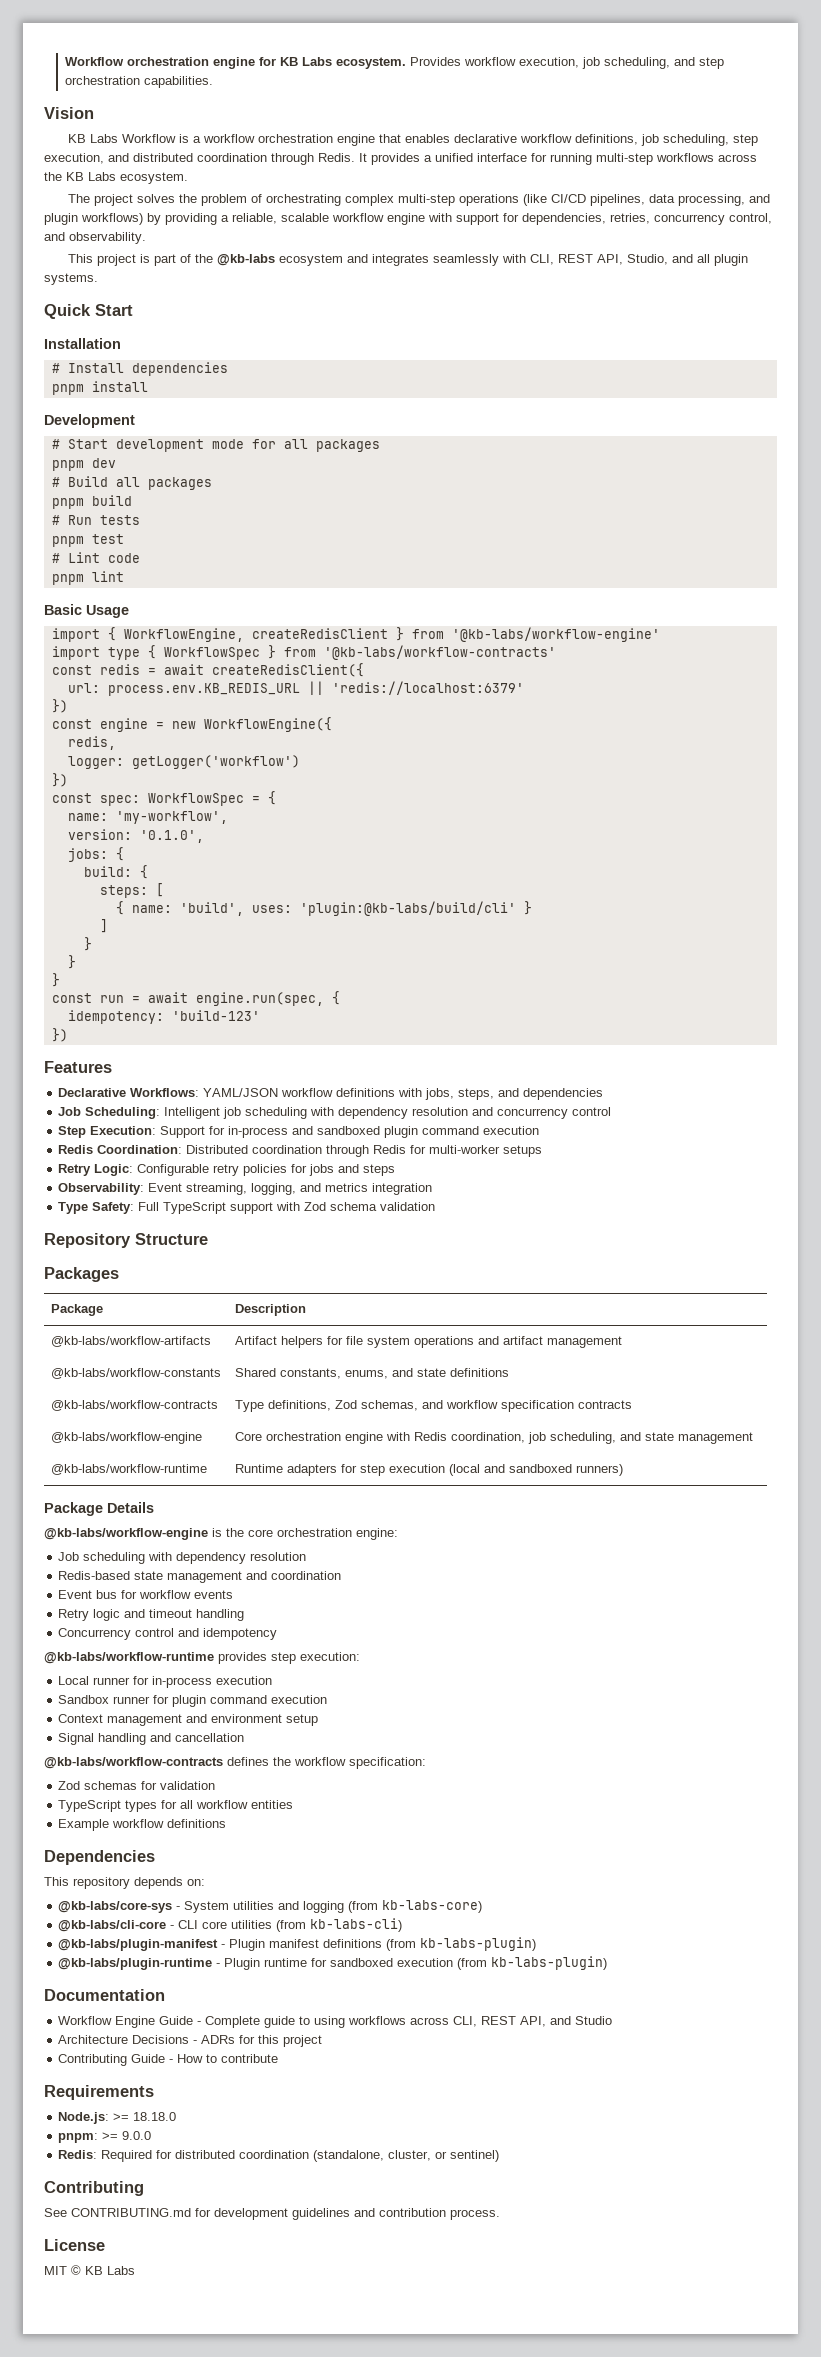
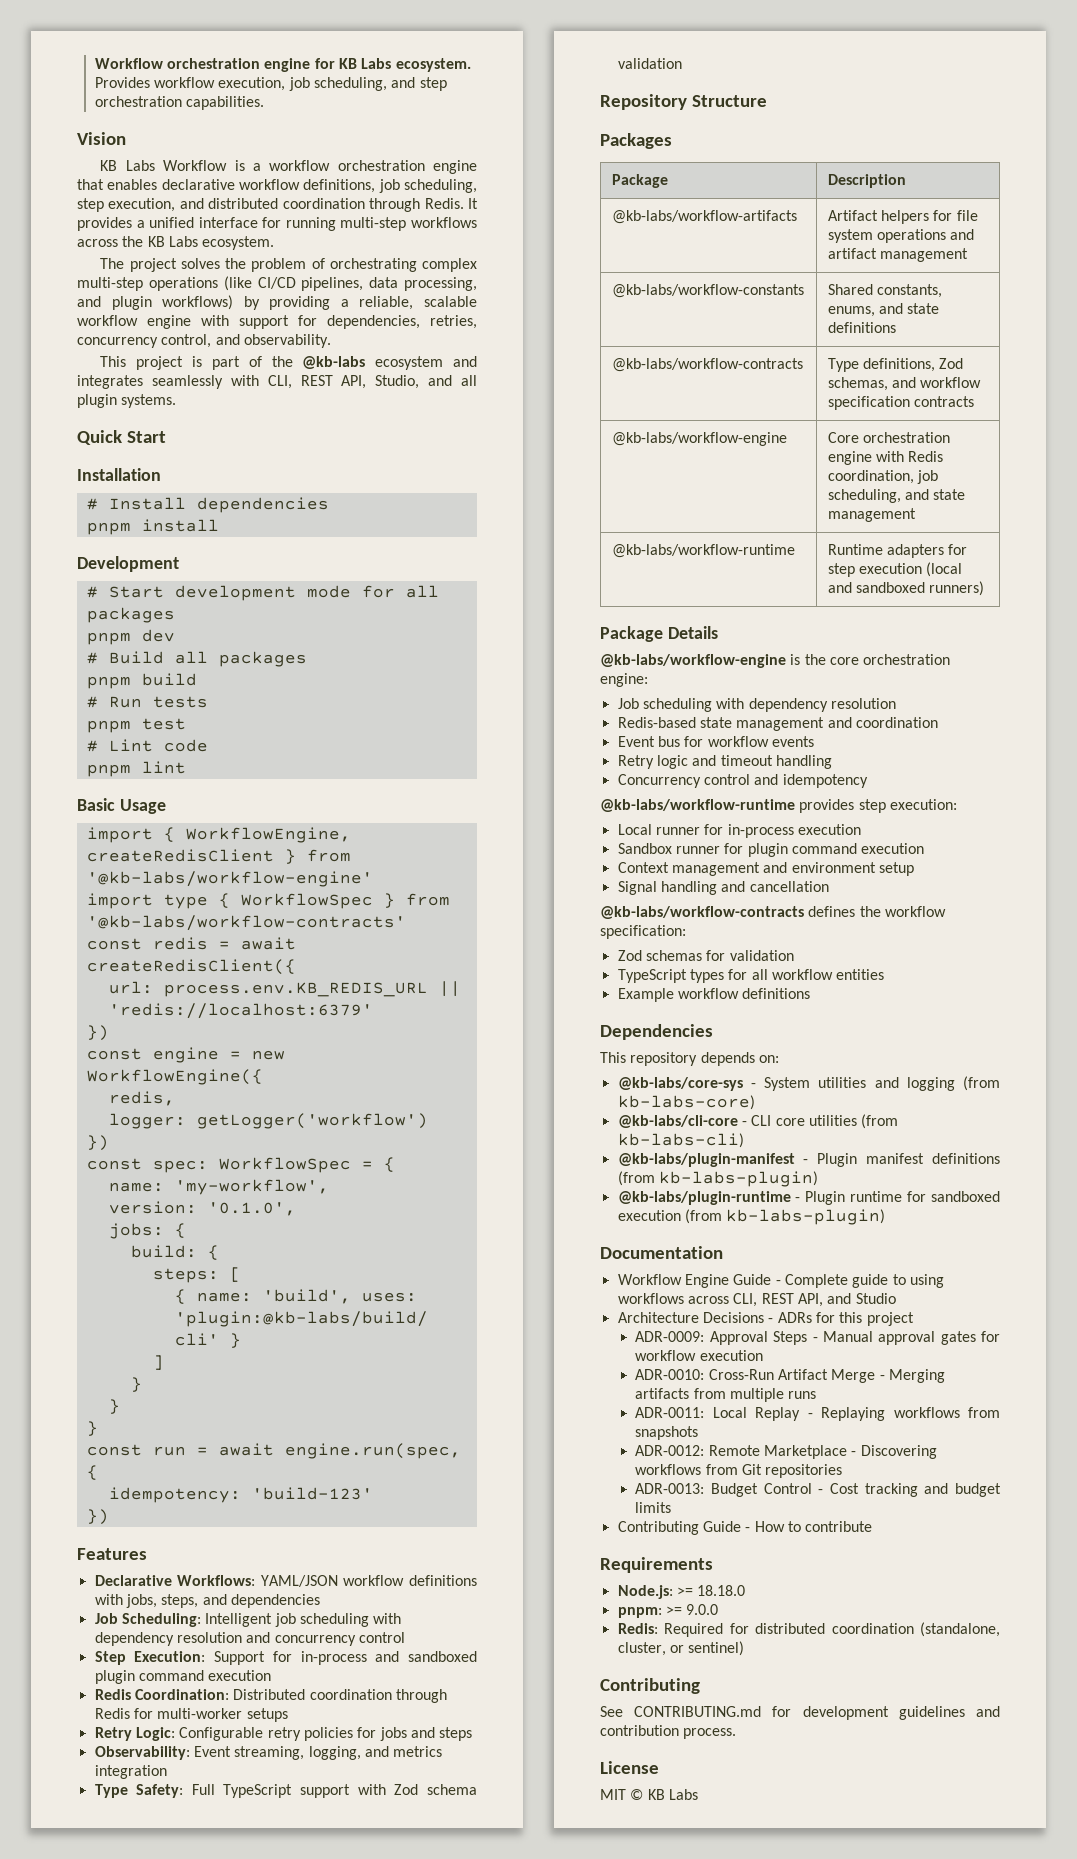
(323, 2041) none -> [635,1331,1000,1345] [635,1350,763,1361] [635,1369,945,1383] [635,1388,817,1402] [635,1407,1000,1421] [635,1426,699,1440] [635,1445,937,1459] [635,1464,843,1478] [635,1483,1001,1497] [635,1502,672,1513] // ADR-0009: Approval Steps - Manual approval gates for workflow execution // ADR-0010: Cross-Run Artifact Merge - Merging artifacts from multiple runs // ADR-0011: Local Replay - Replaying workflows from snapshots // ADR-0012: Remote Marketplace - Discovering workflows from Git repositories // ADR-0013: Budget Control - Cost tracking and budget limits

